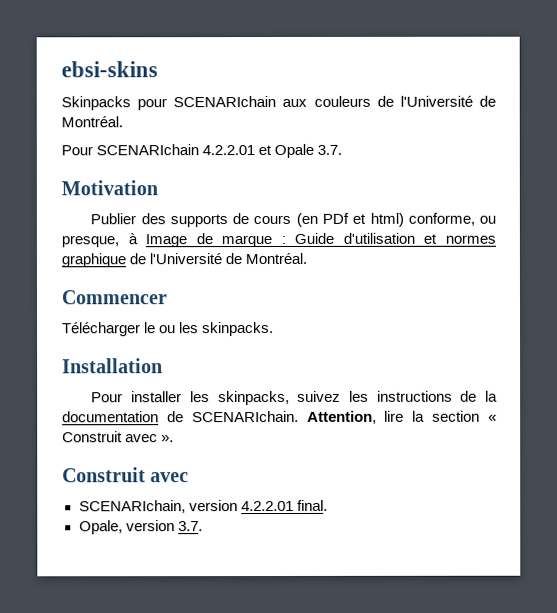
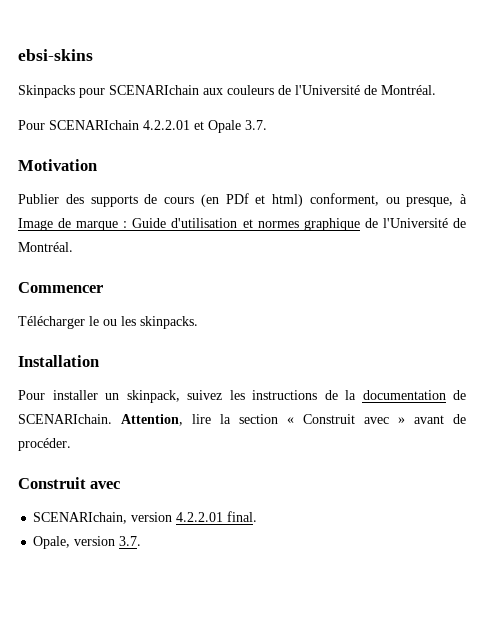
[407,212,475,226] conforme, -> [309,193,379,206] conforment,
[189,390,290,406] les skinpacks, -> [105,390,180,403] un skinpack,
[161,435,175,443] ». -> [398,414,466,424] [18,438,71,451] » avant de procéder.

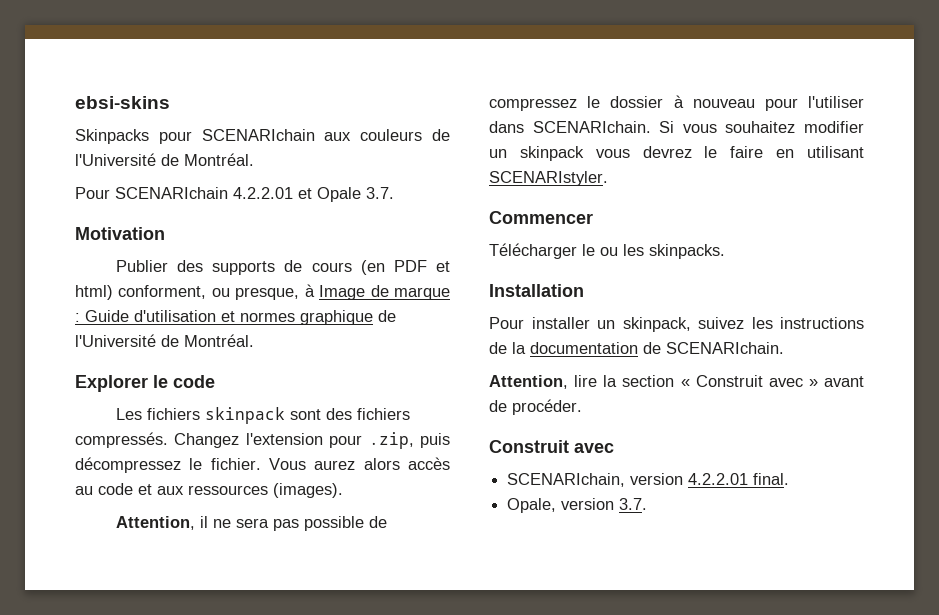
[225,193,249,204] PDf -> [393,260,427,272] PDF
(73, 247) none -> [75,375,215,392] [115,407,410,424] [75,432,450,449] [75,457,450,473] [75,483,343,498] [115,516,387,531] [489,95,864,111] [489,121,864,133] [489,146,864,161] [489,171,608,186] // Explorer le code // Les fichiers skinpack sont des fichiers compressés. Changez l'extension pour .zip, puis décompressez le fichier. Vous aurez alors accès au code et aux ressources (images). // Attention, il ne sera pas possible de compressez le dossier à nouveau pour l'utiliser dans SCENARIchain. Si vous souhaitez modifier un skinpack vous devrez le faire en utilisant SCENARIstyler.
(112, 419) none -> (784, 348) //

